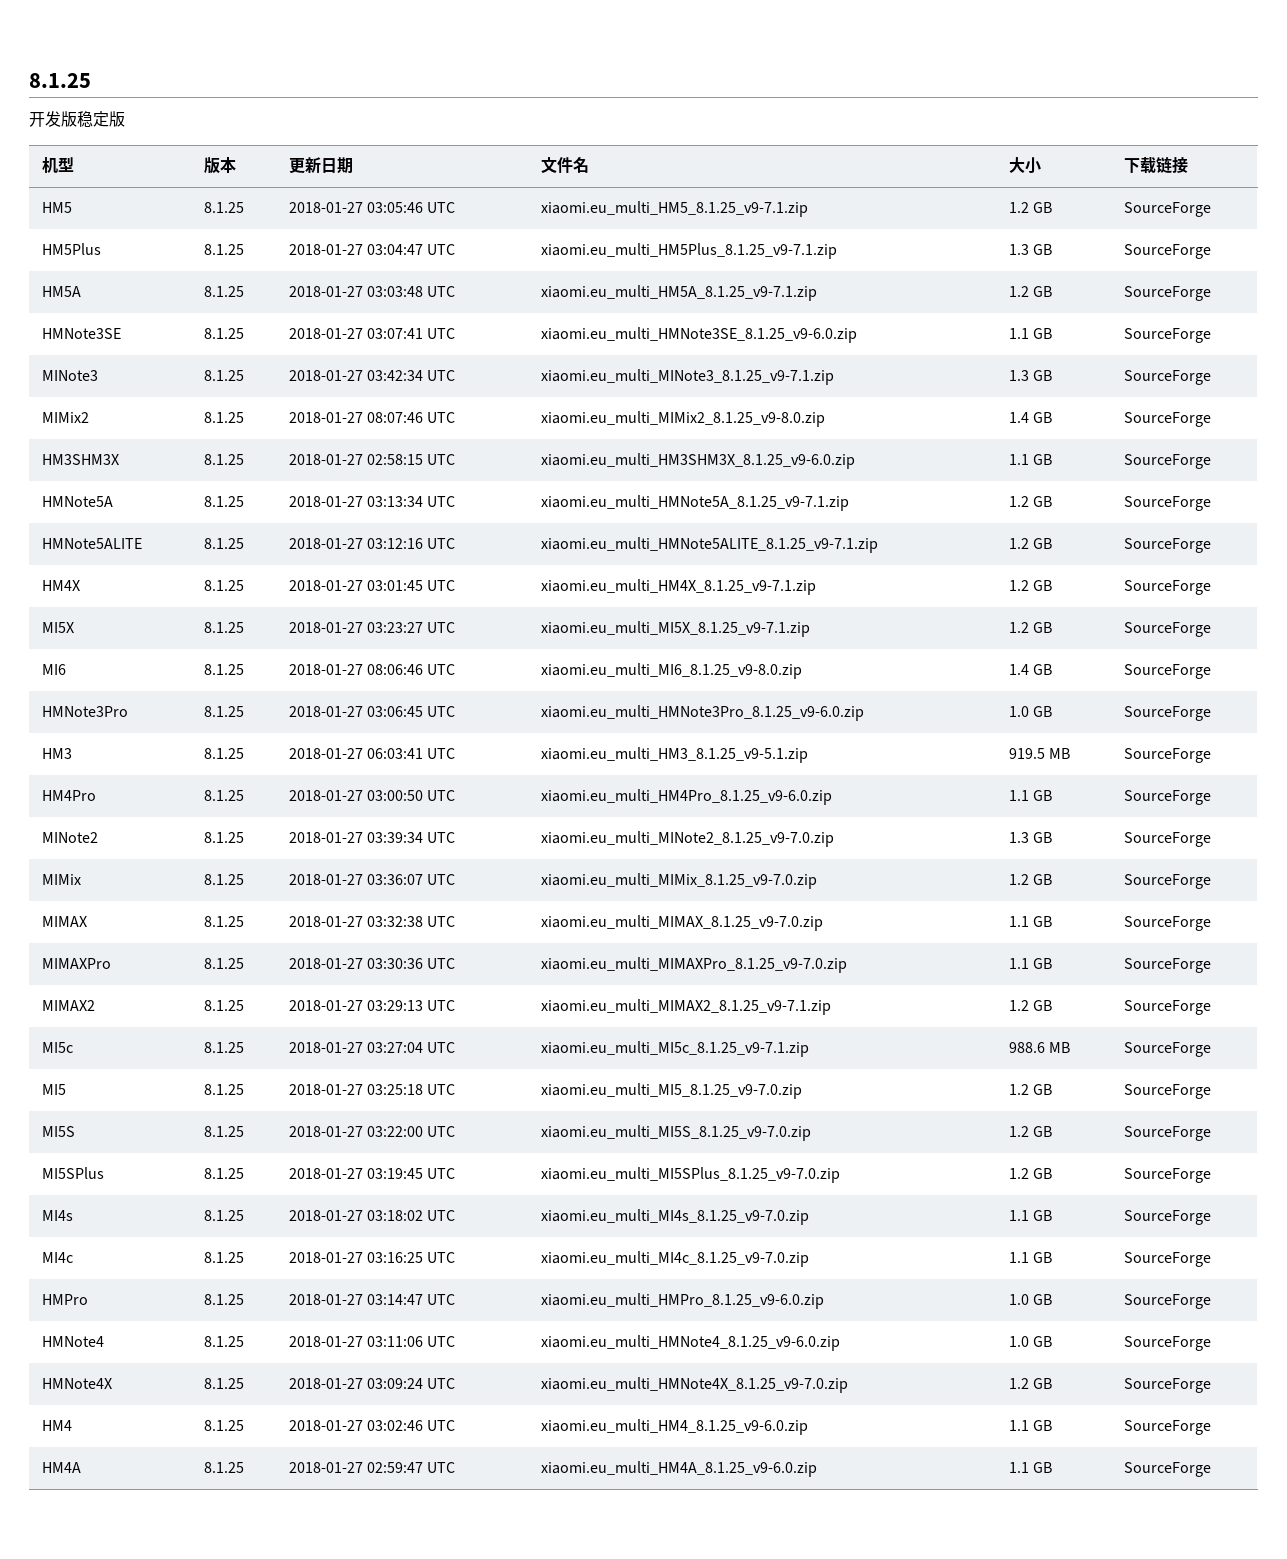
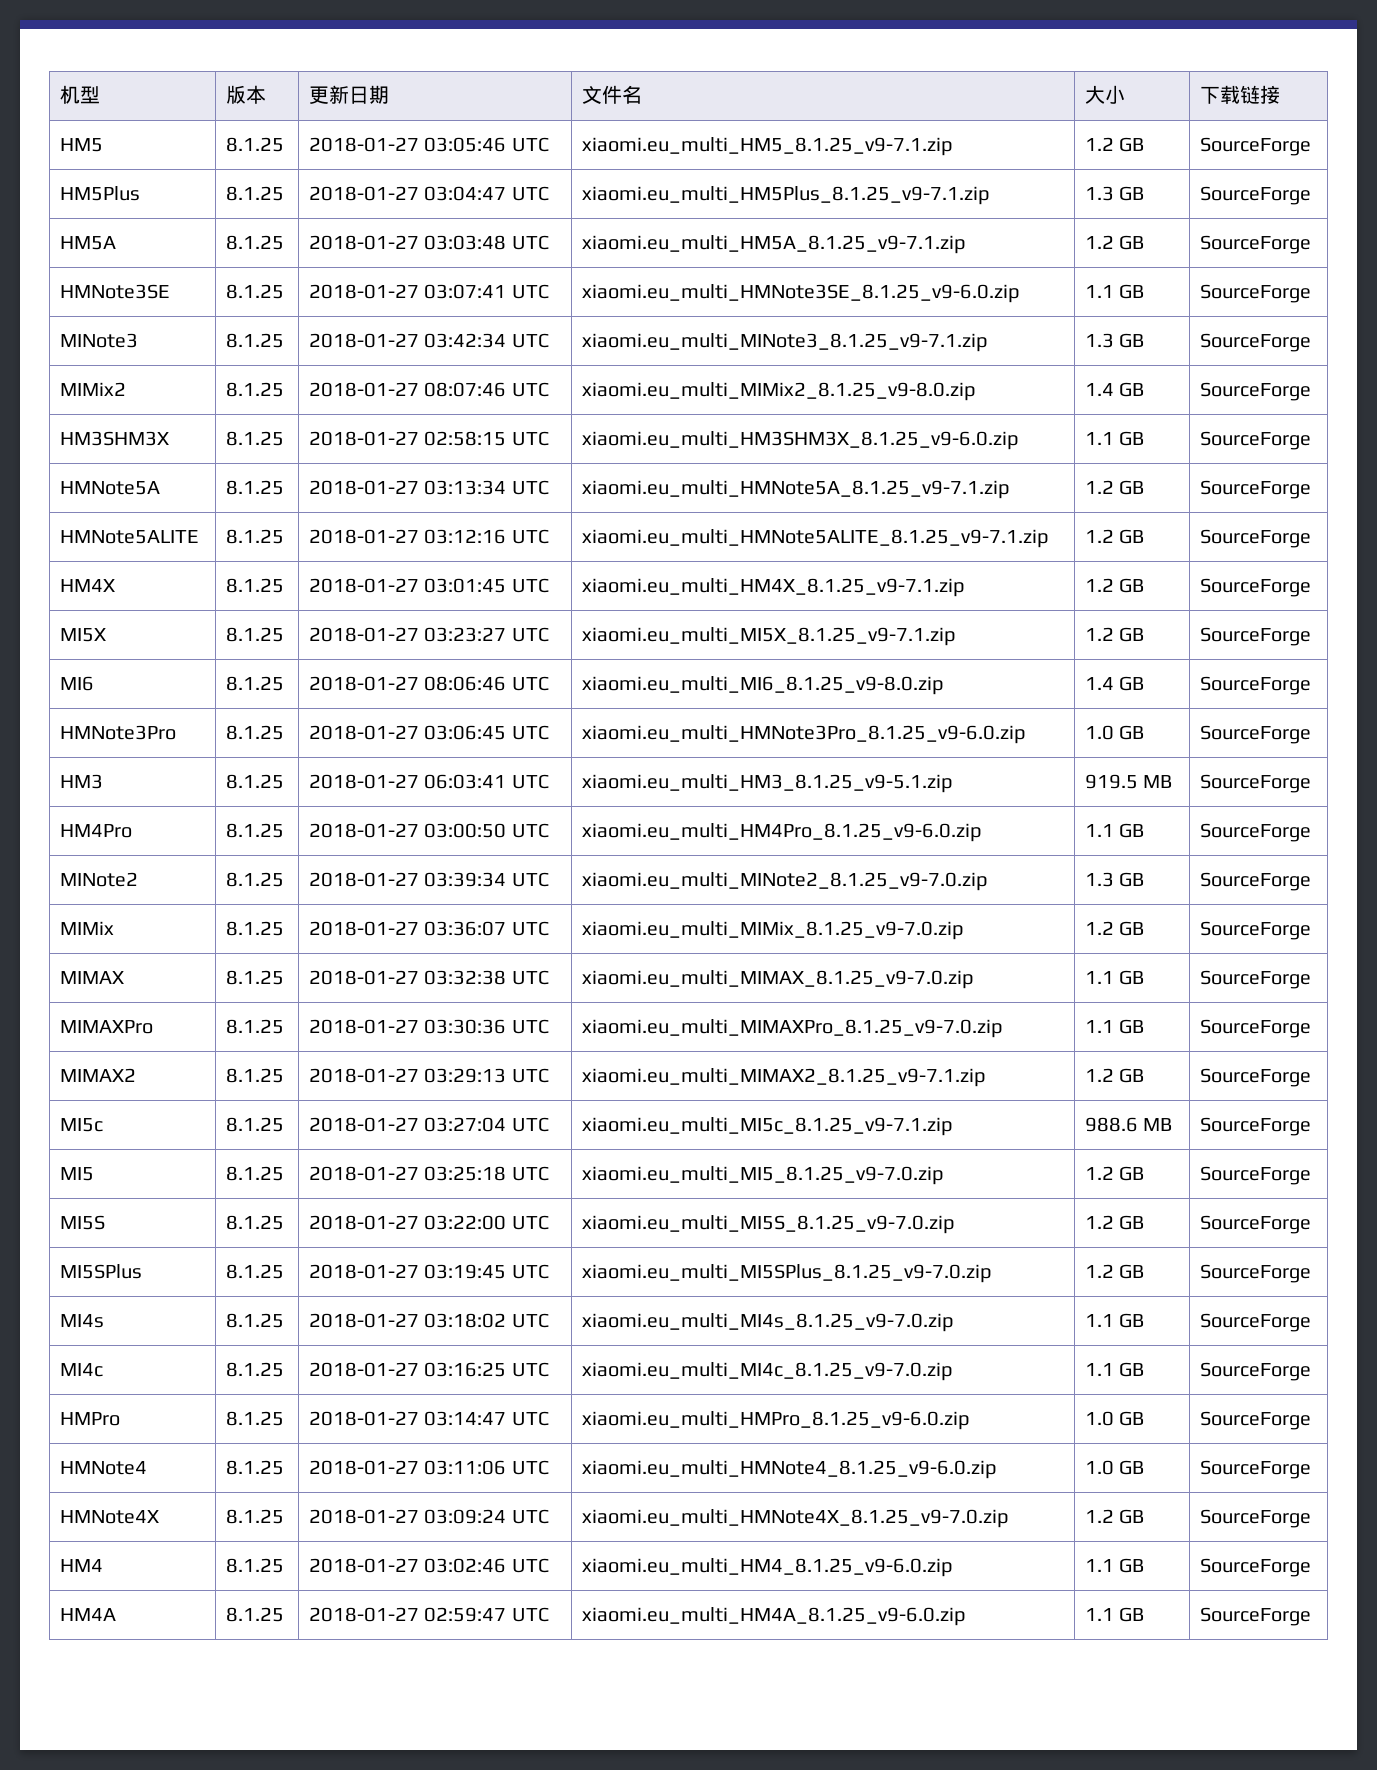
[29,73,91,88] [29,111,125,127] 8.1.25 // 开发版稳定版 // -> (59, 94) none

